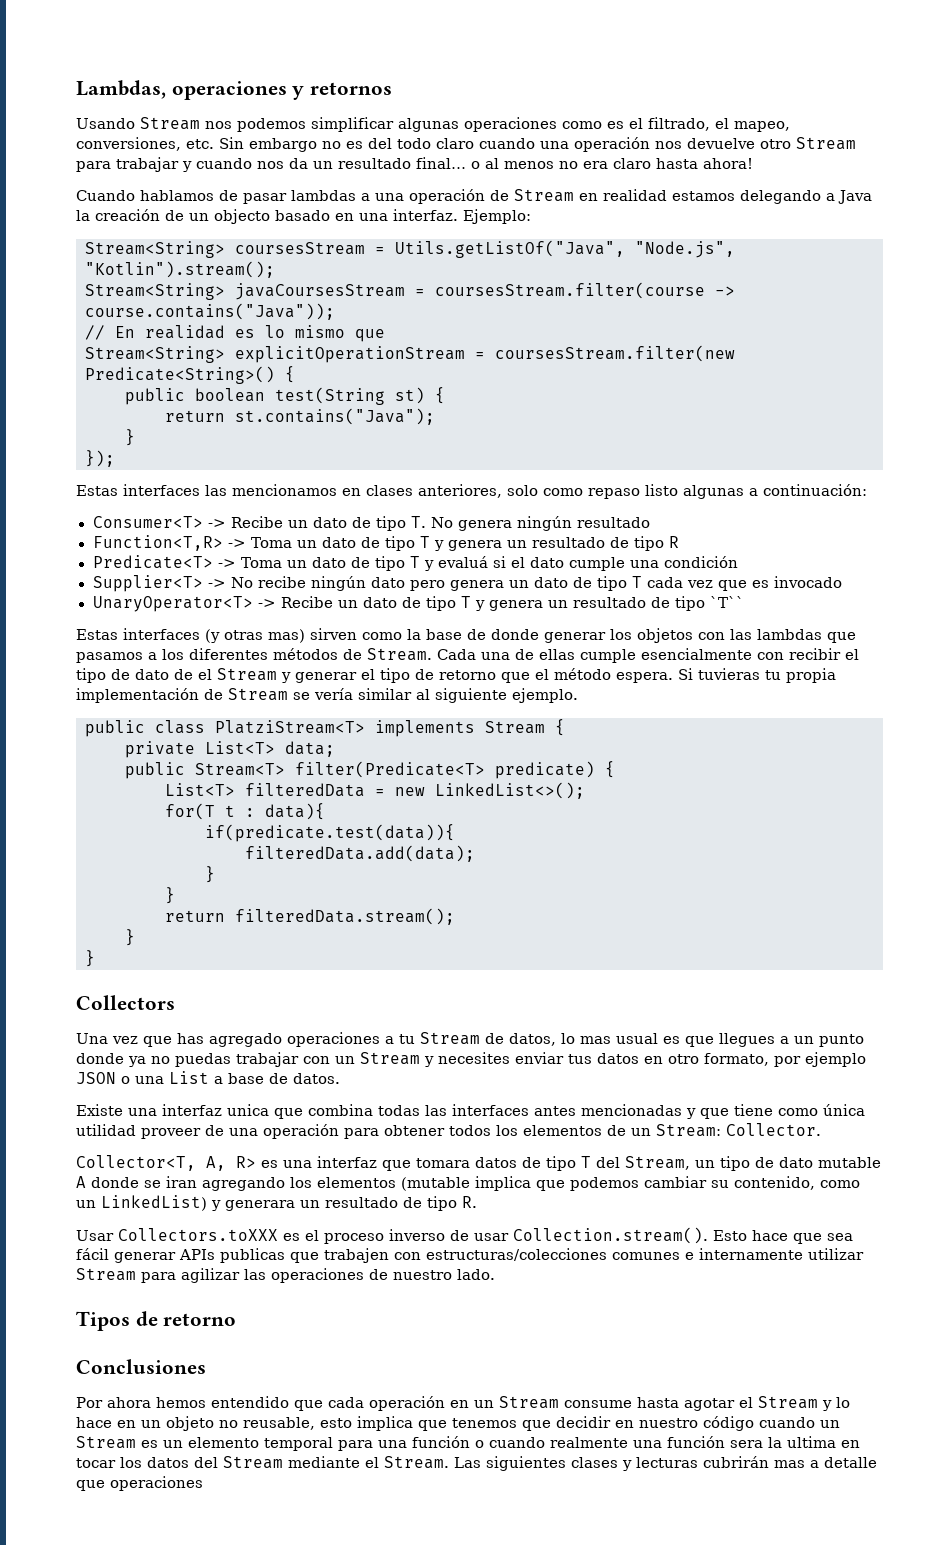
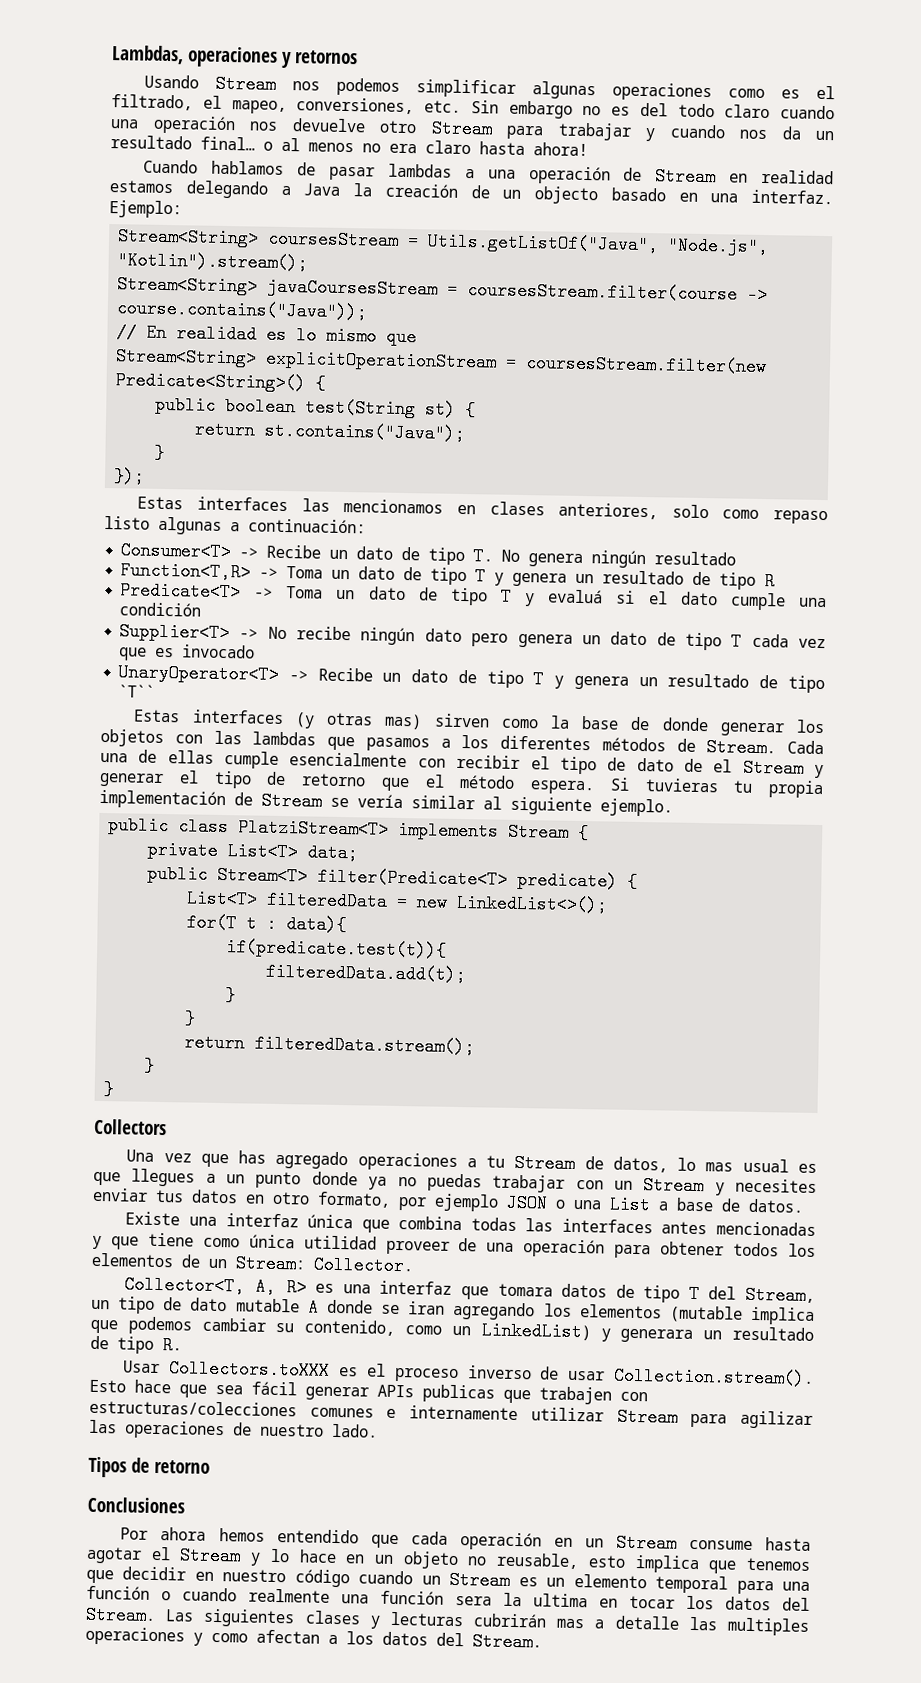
[205,824,455,842] [245,845,475,862] if(predicate.test(data)){ // filteredData.add(data); -> [226,938,448,960] [265,962,467,985] if(predicate.test(t)){ // filteredData.add(t);
[227,1104,269,1116] unica -> [307,1214,354,1229] única
[223,1456,379,1469] Stream mediante el -> (810, 1604) none
[76,1476,203,1491] que operaciones -> [688,1616,810,1636] [85,1626,542,1652] las multiples operaciones y como afectan a los datos del Stream.

